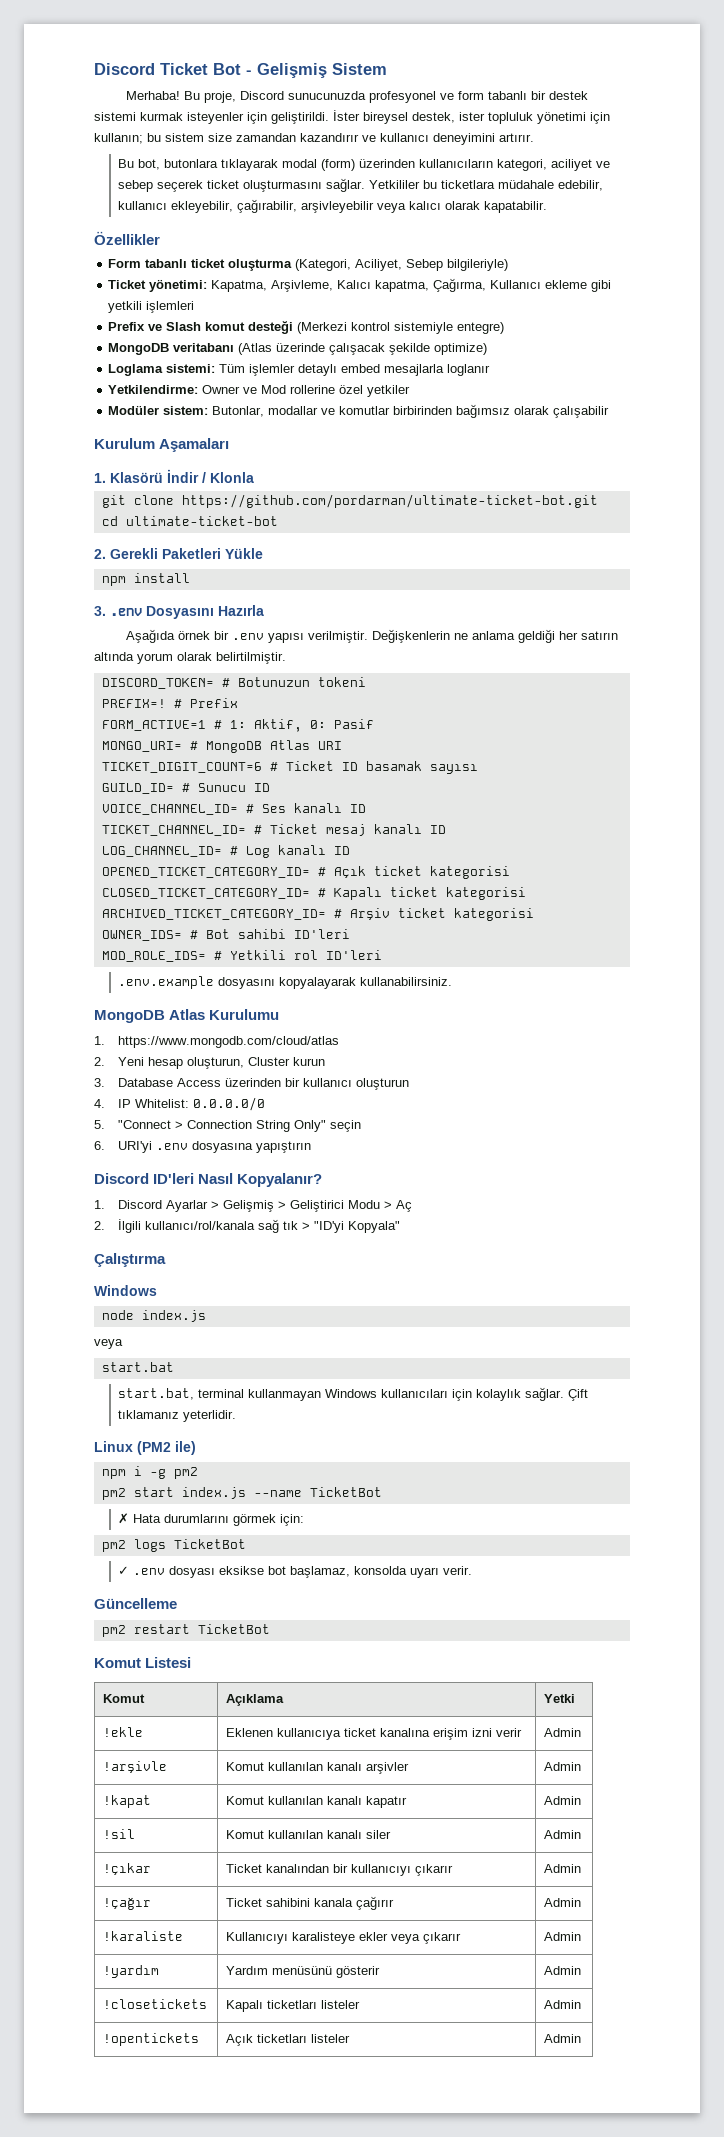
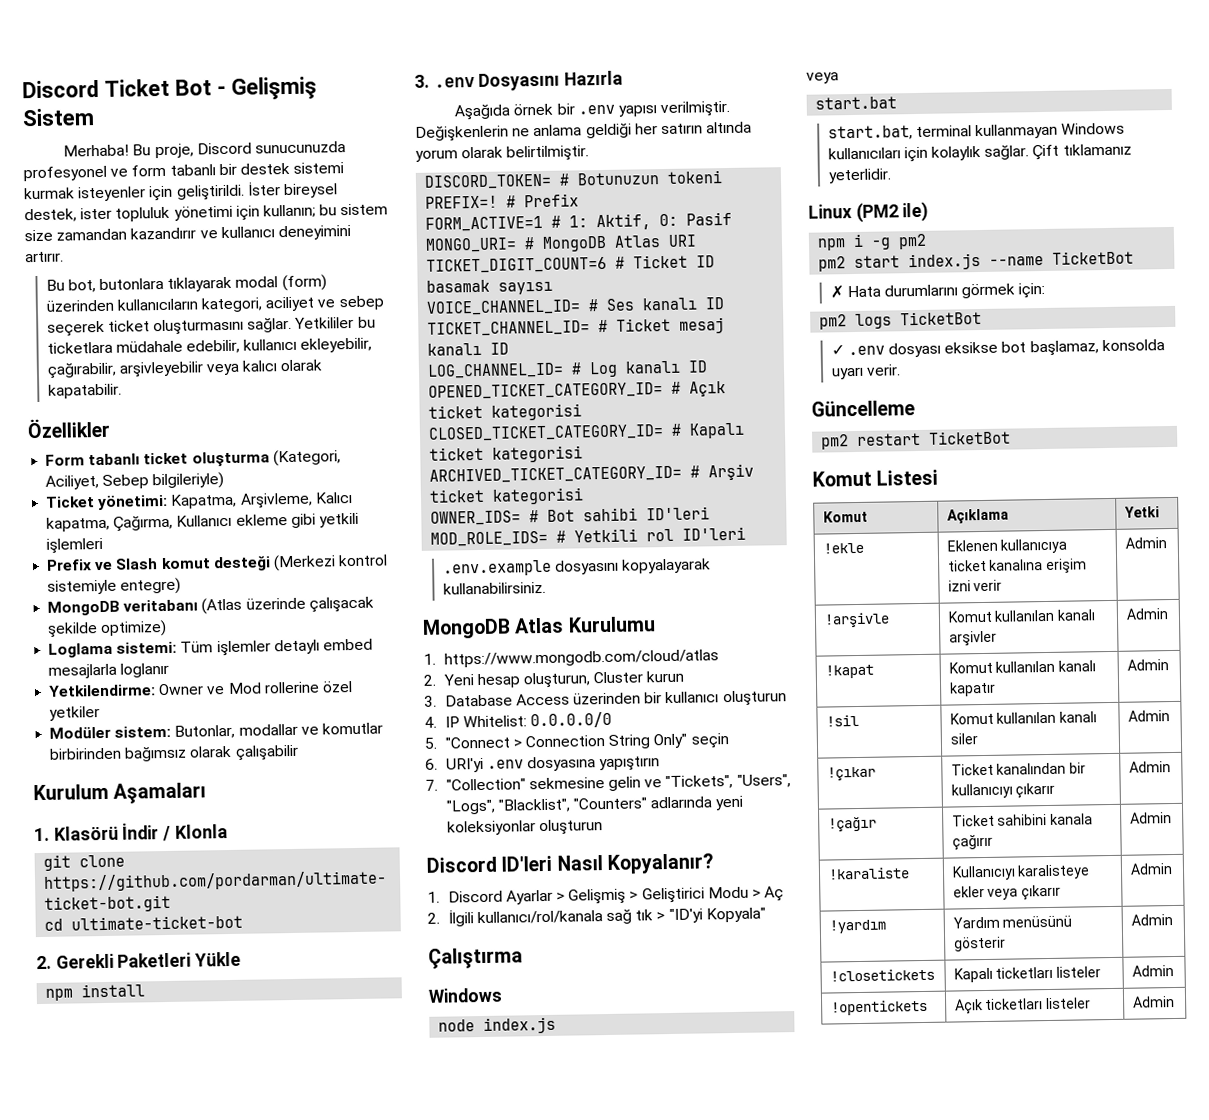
[101,783,270,794] // GUILD_ID= # Sunucu ID -> (554, 288) none
(312, 1147) none -> [425,774,791,791] [445,795,744,815] [446,819,603,836] // 7. "Collection" sekmesine gelin ve "Tickets", "Users", "Logs", "Blacklist", "Counters" adlarında yeni koleksiyonlar oluşturun

